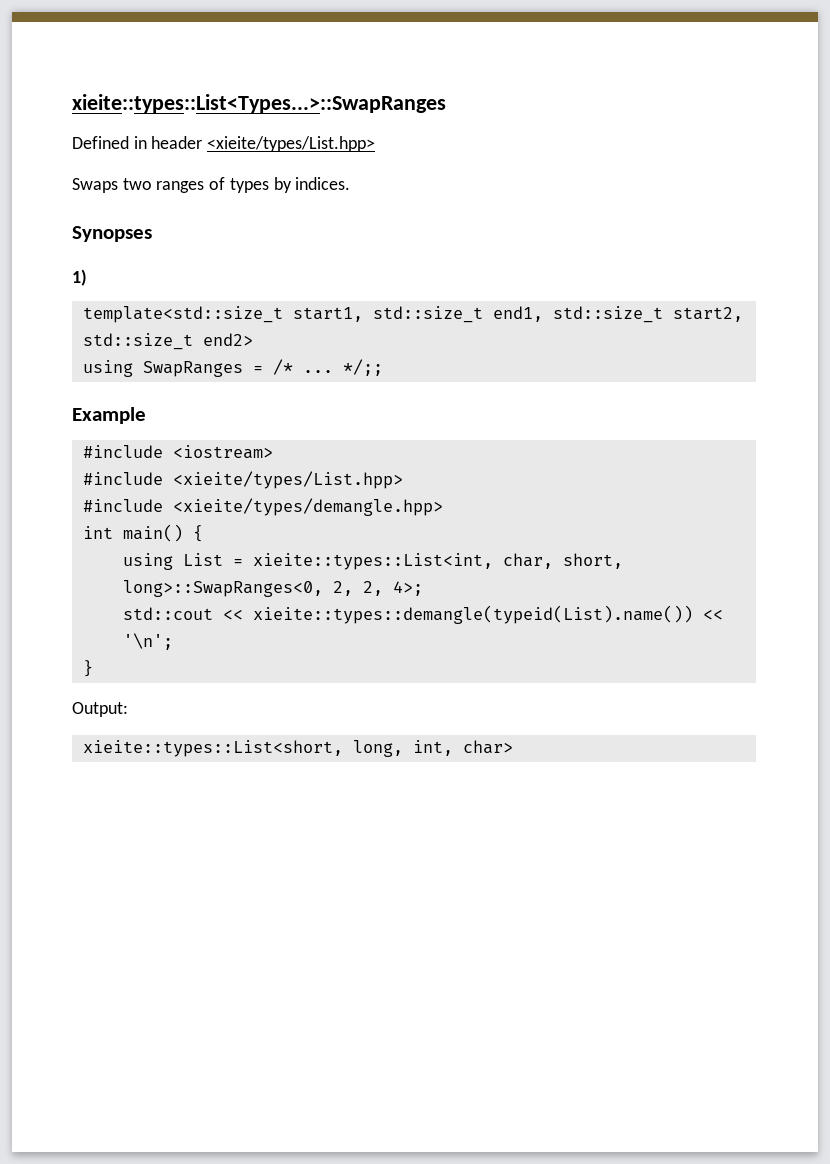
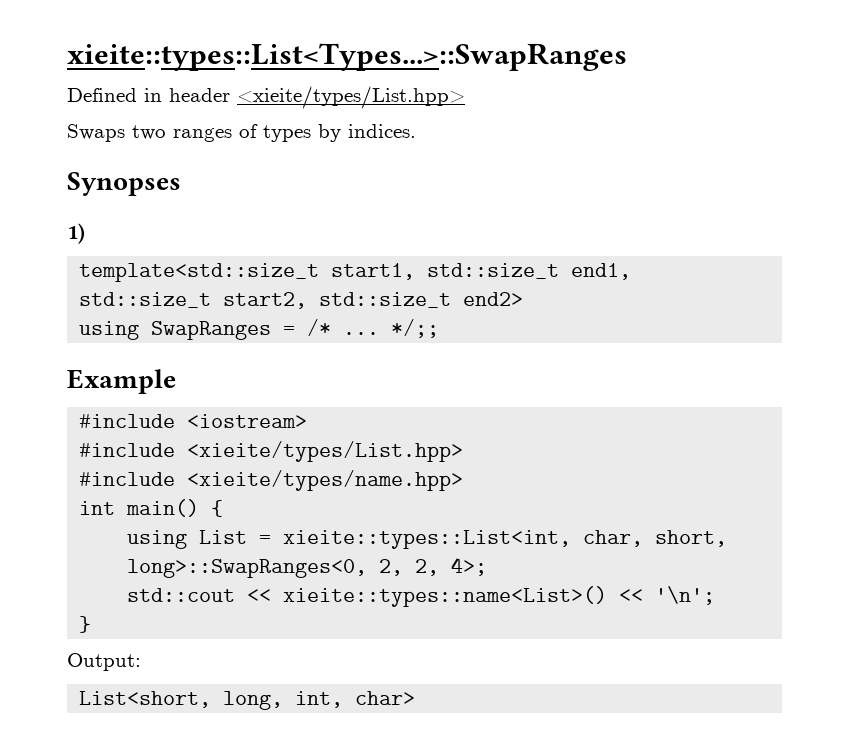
[172,498,443,516] <xieite/types/demangle.hpp> -> [187,470,464,491] <xieite/types/name.hpp>
[252,605,693,624] xieite::types::demangle(typeid(List).name()) -> [283,586,608,607] xieite::types::name<List>()
[82,740,343,757] xieite::types::List<short, -> [79,691,212,708] List<short,

